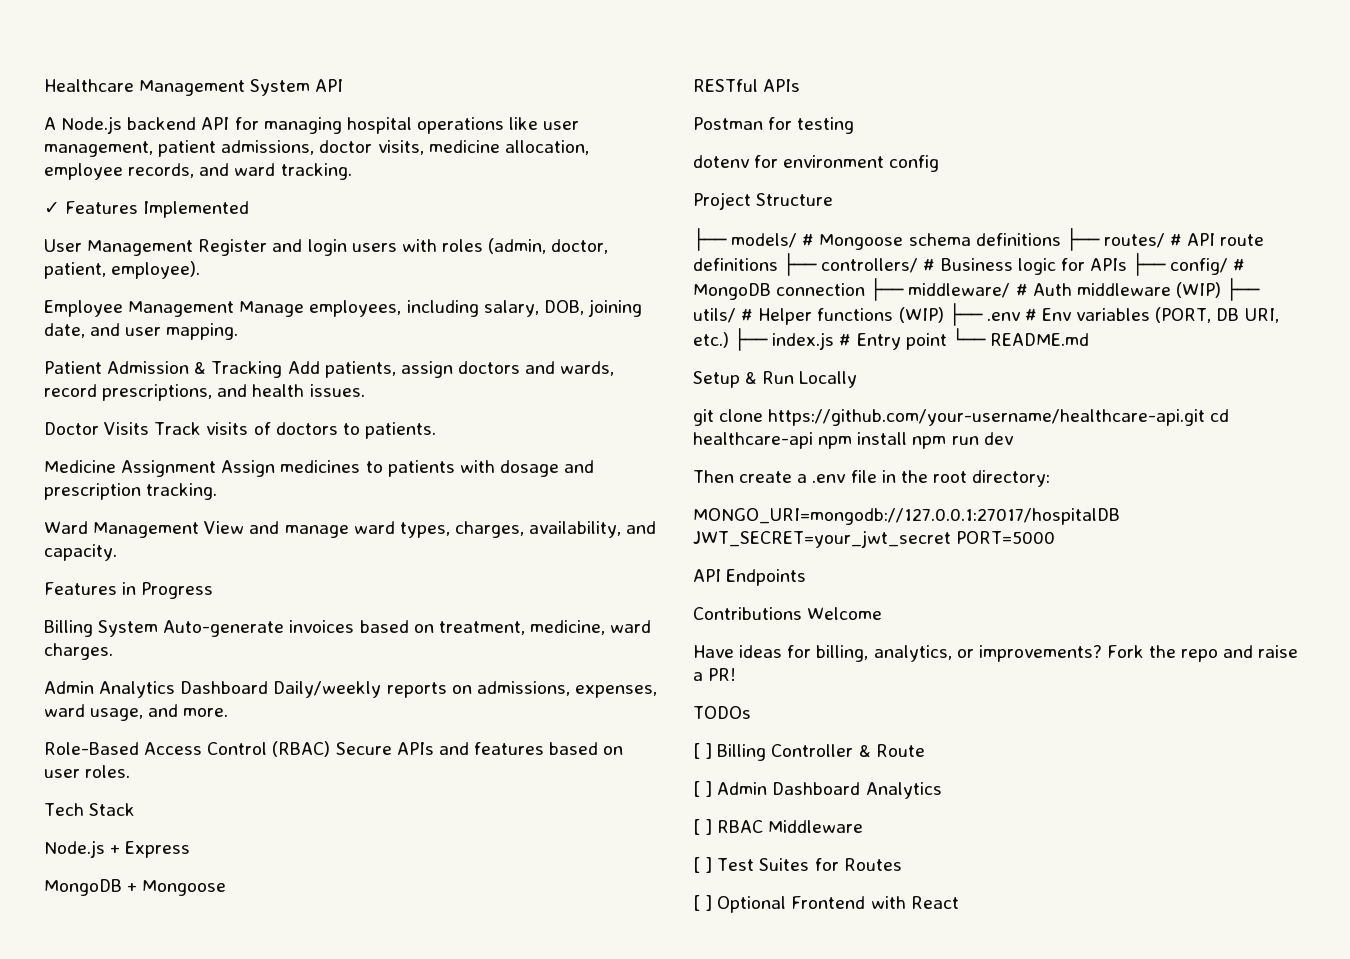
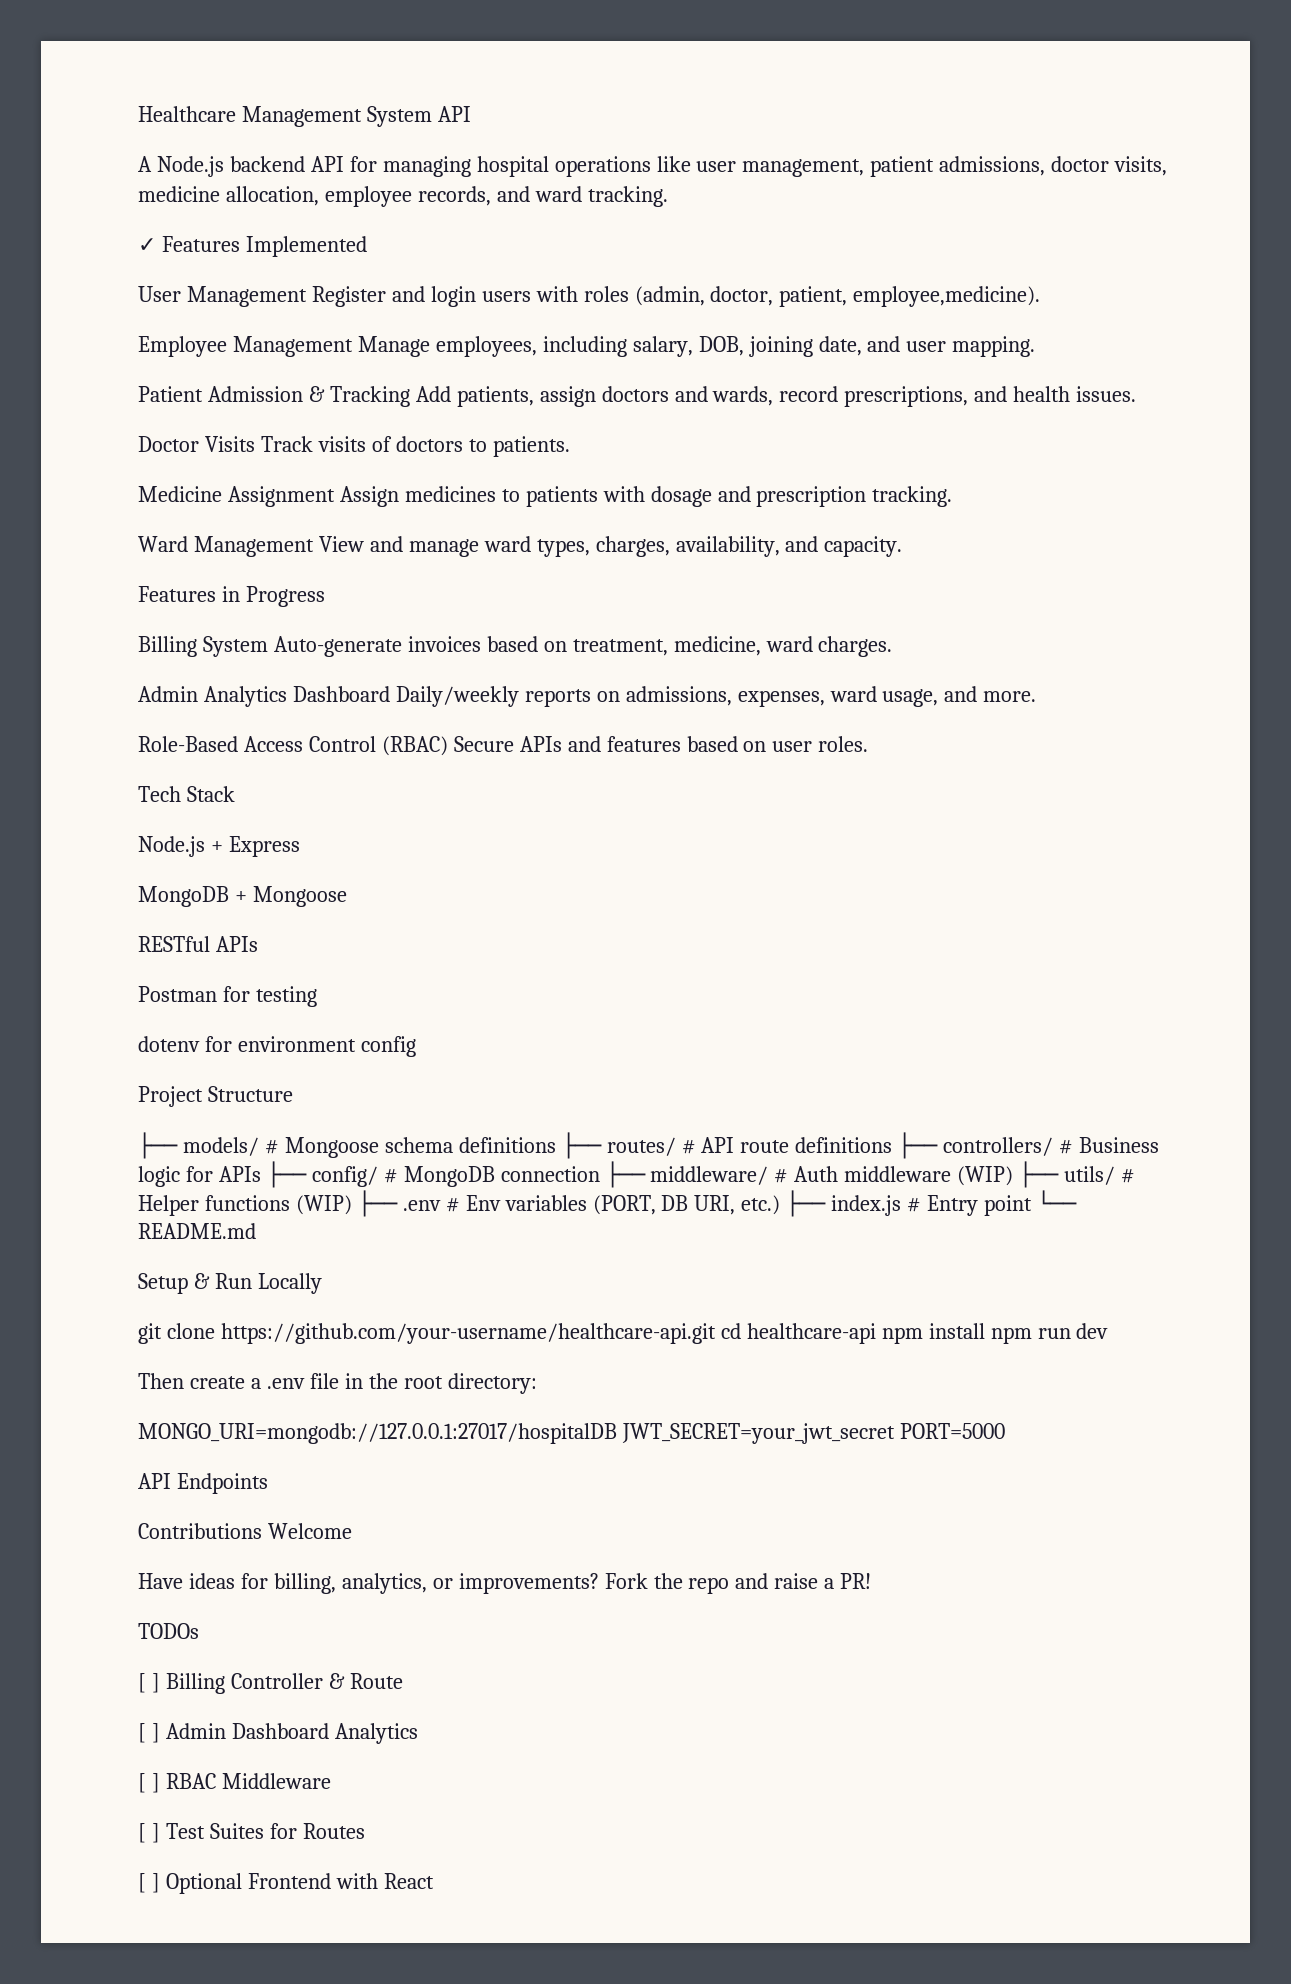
[111,261,201,279] employee). -> [853,286,1041,307] employee,medicine).

